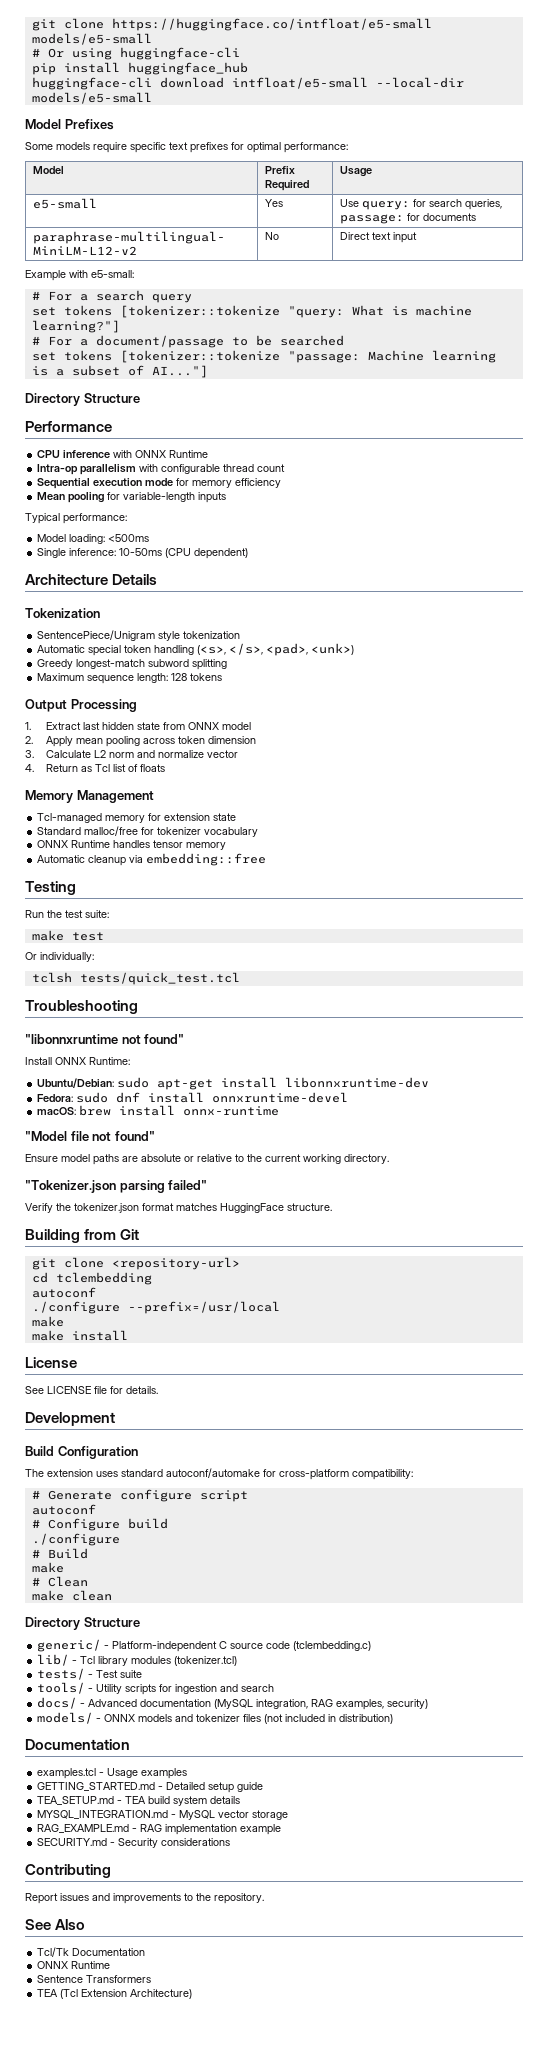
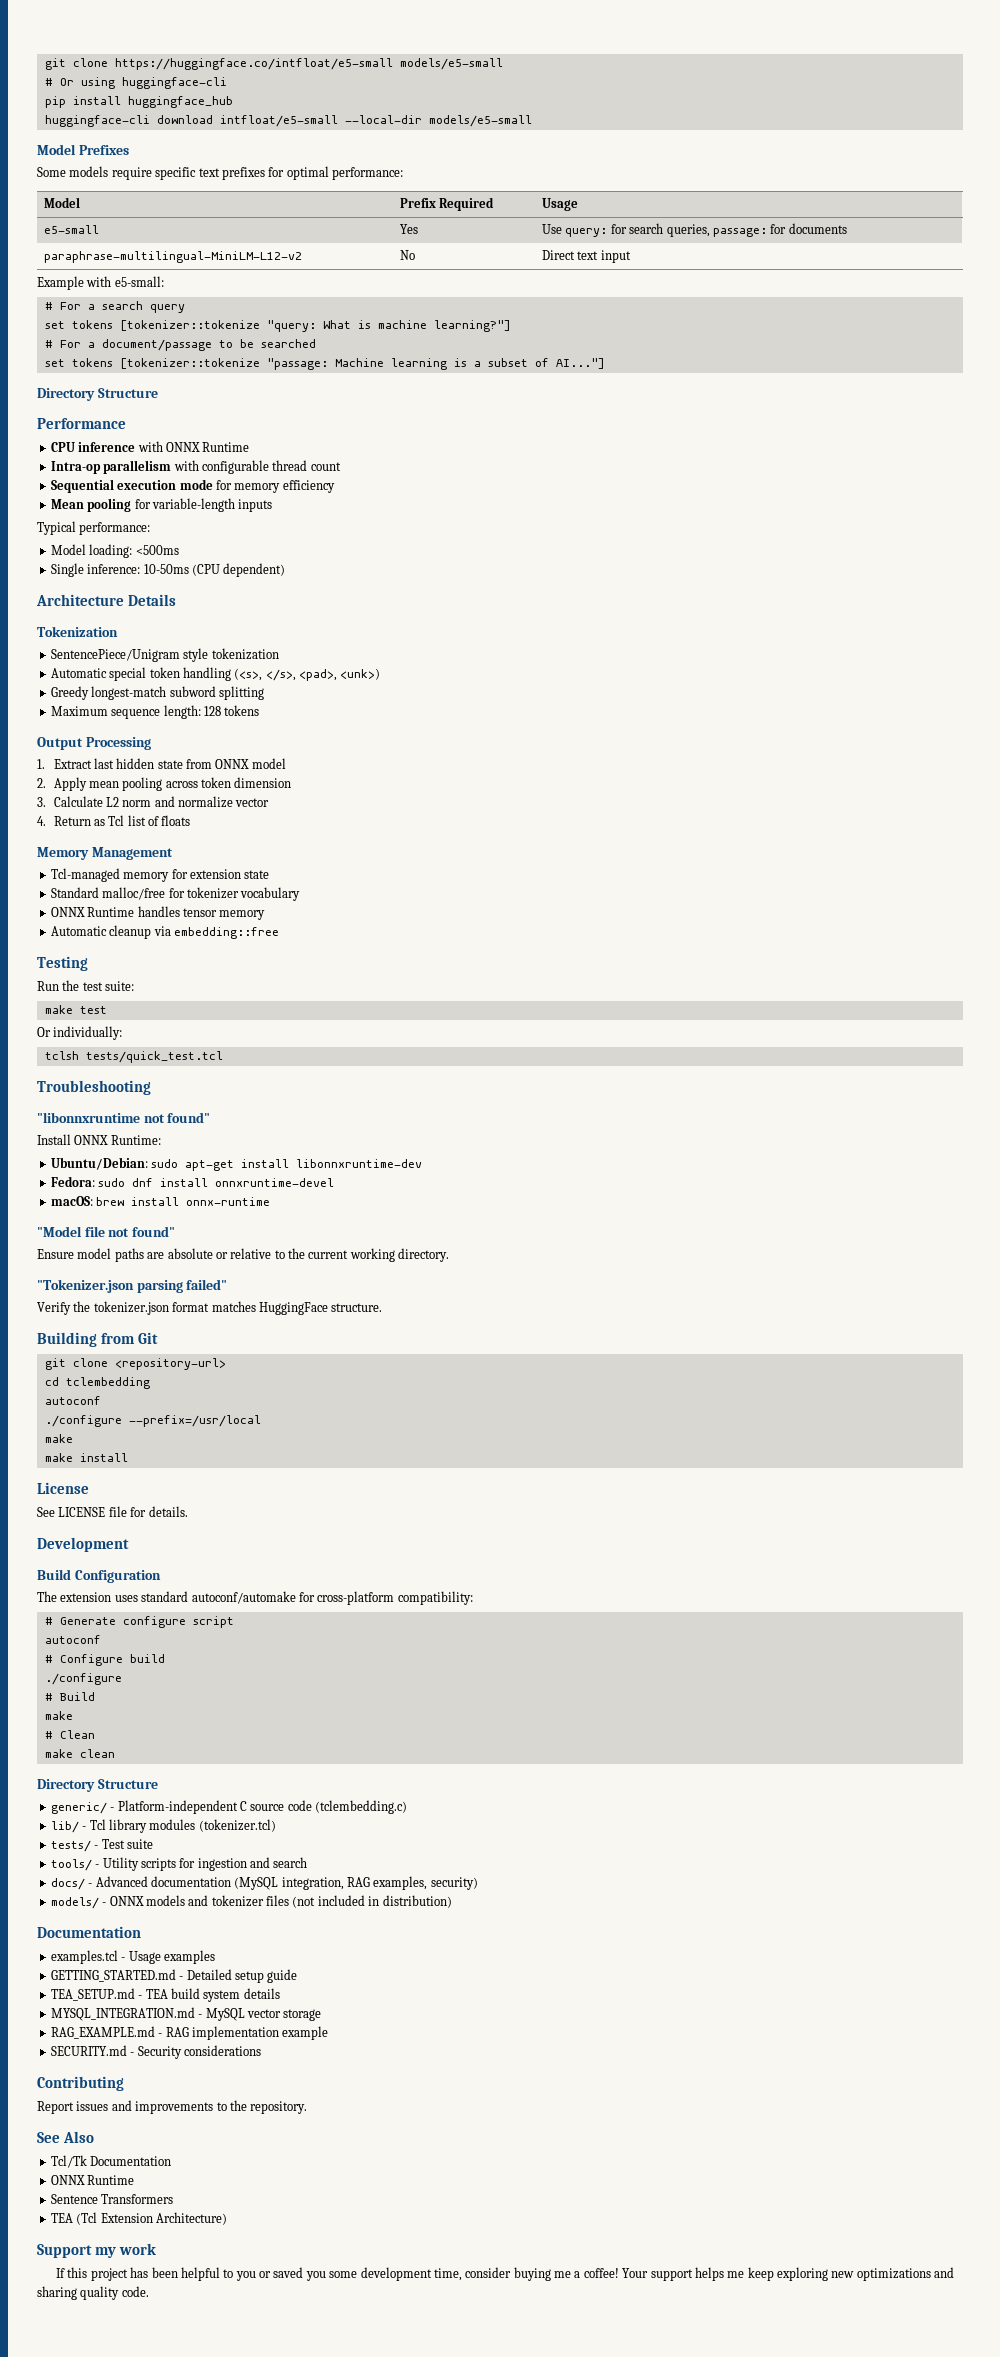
(193, 1994) none -> [37,2243,156,2258] [56,2267,955,2281] [37,2286,149,2300] // Support my work // If this project has been helpful to you or saved you some development time, consider buying me a coffee! Your support helps me keep exploring new optimizations and sharing quality code.

